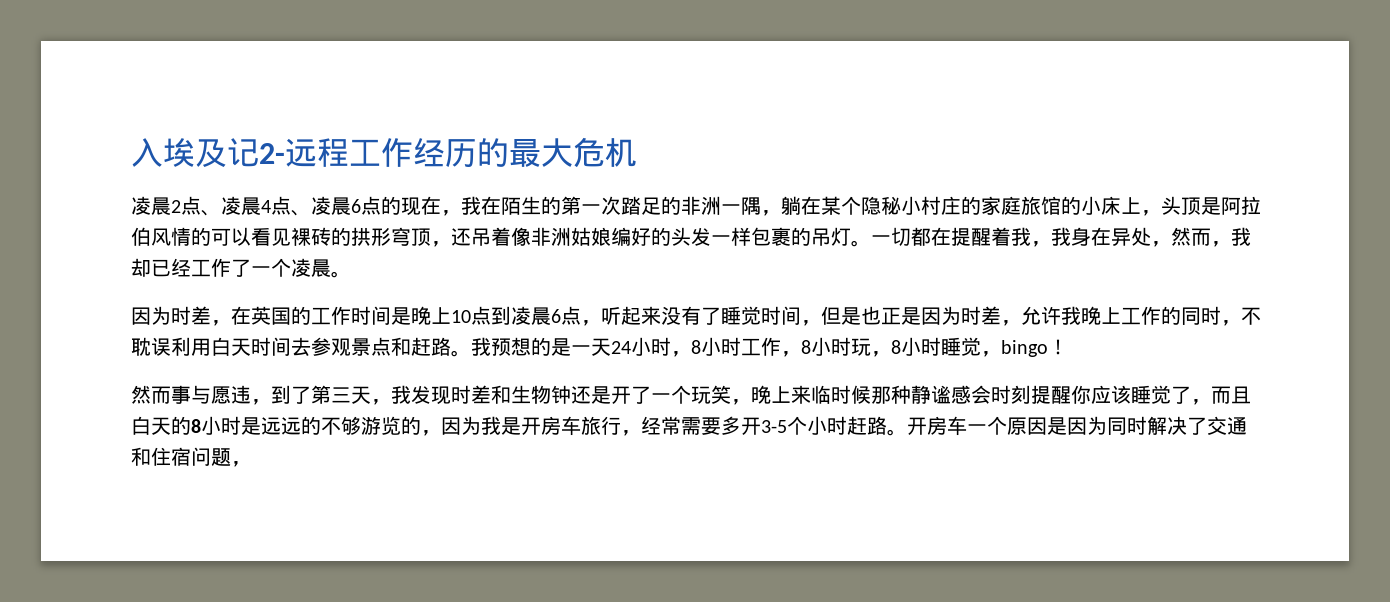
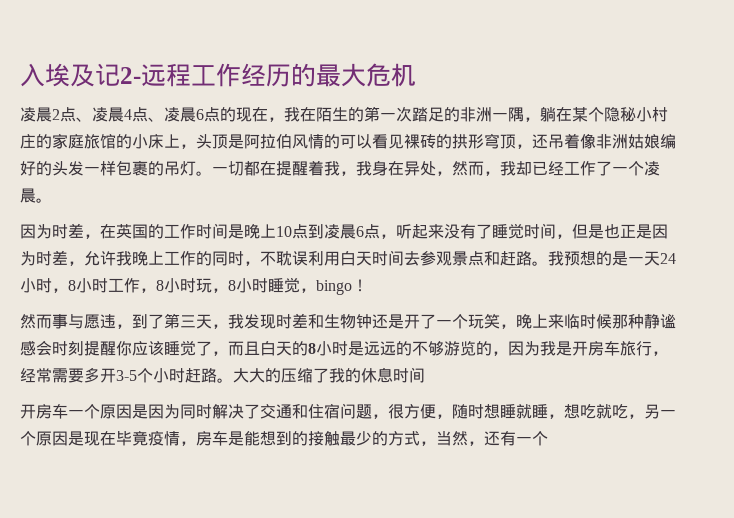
(907, 432) none -> [233,367,425,383] 大大的压缩了我的休息时间 //
(251, 464) none -> [388,404,676,419] [20,430,548,446] 很方便，随时想睡就睡，想吃就吃，另一个原因是现在毕竟疫情，房车是能想到的接触最少的方式，当然，还有一个

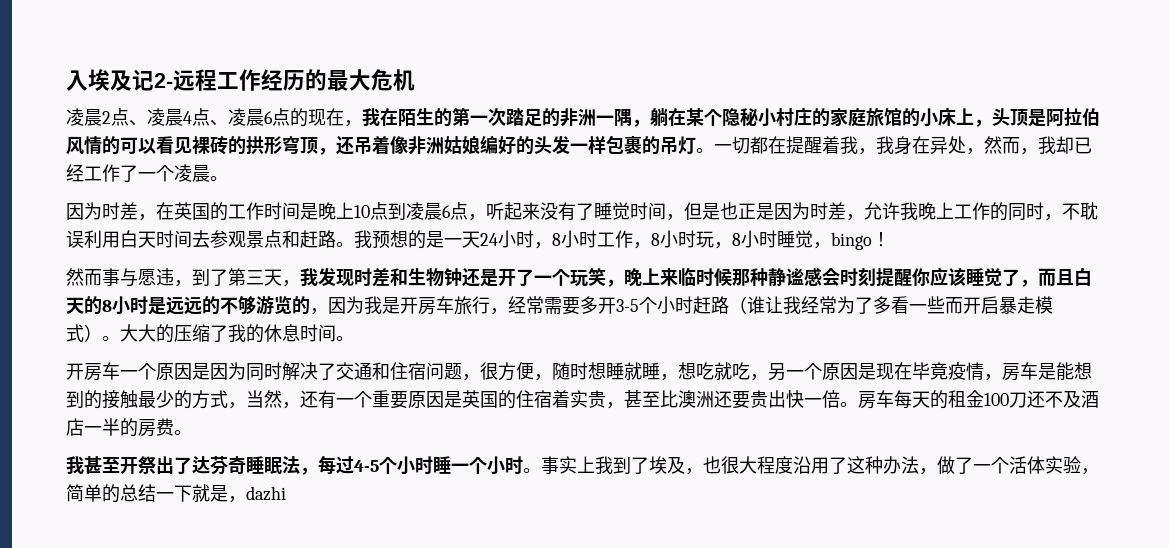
(217, 375) none -> [729,296,1053,314] [66,324,102,342] （谁让我经常为了多看一些而开启暴走模式）
(425, 375) none -> [336,336,354,341] 。
(548, 438) none -> [372,390,1099,409] [66,418,192,437] [66,455,1099,475] [66,484,286,503] 重要原因是英国的住宿着实贵，甚至比澳洲还要贵出快一倍。房车每天的租金100刀还不及酒店一半的房费。 // 我甚至开祭出了达芬奇睡眠法，每过4-5个小时睡一个小时。事实上我到了埃及，也很大程度沿用了这种办法，做了一个活体实验，简单的总结一下就是，dazhi

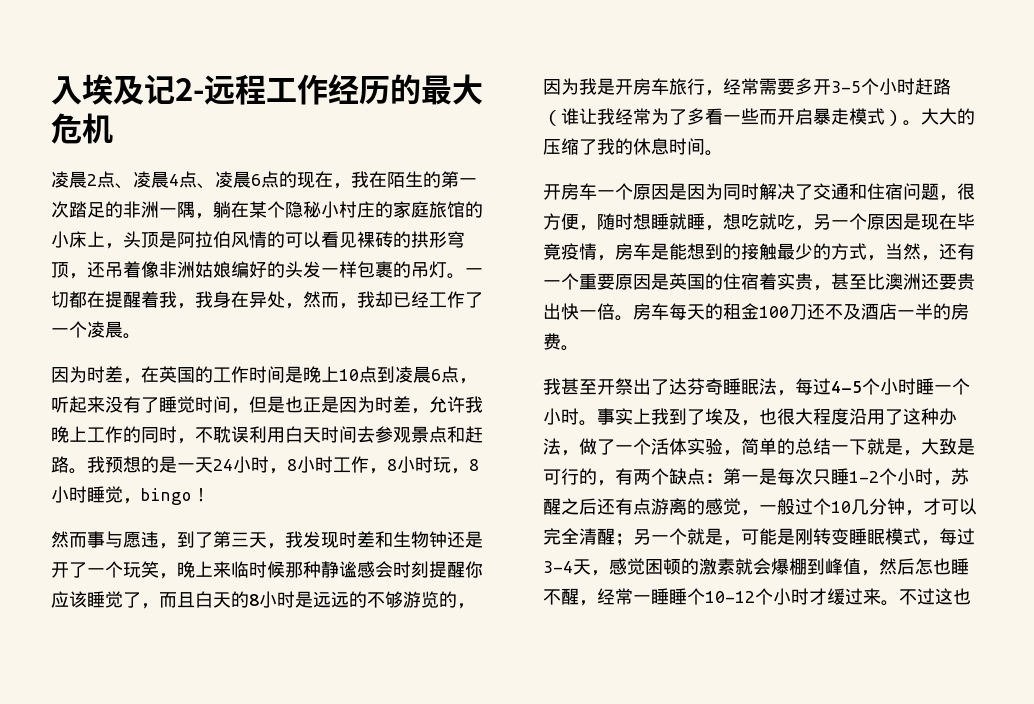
[246,486,286,501] dazhi -> [921,438,975,455] [543,468,969,486] [543,498,977,516] [543,528,975,546] [543,558,969,576] [543,588,971,606] 大致是可行的，有两个缺点：第一是每次只睡1-2个小时，苏醒之后还有点游离的感觉，一般过个10几分钟，才可以完全清醒；另一个就是，可能是刚转变睡眠模式，每过3-4天，感觉困顿的激素就会爆棚到峰值，然后怎也睡不醒，经常一睡睡个10-12个小时才缓过来。不过这也

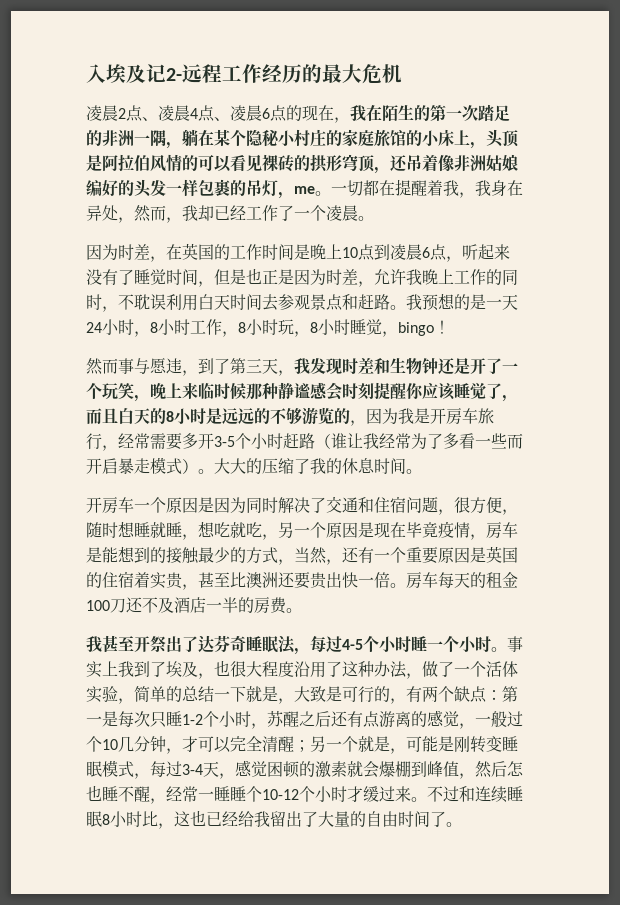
(447, 269) none -> [278,186,315,199] ，me
[935,588,971,605] 这也 -> [459,786,523,803] [86,810,462,829] 和连续睡眠8小时比，这也已经给我留出了大量的自由时间了。

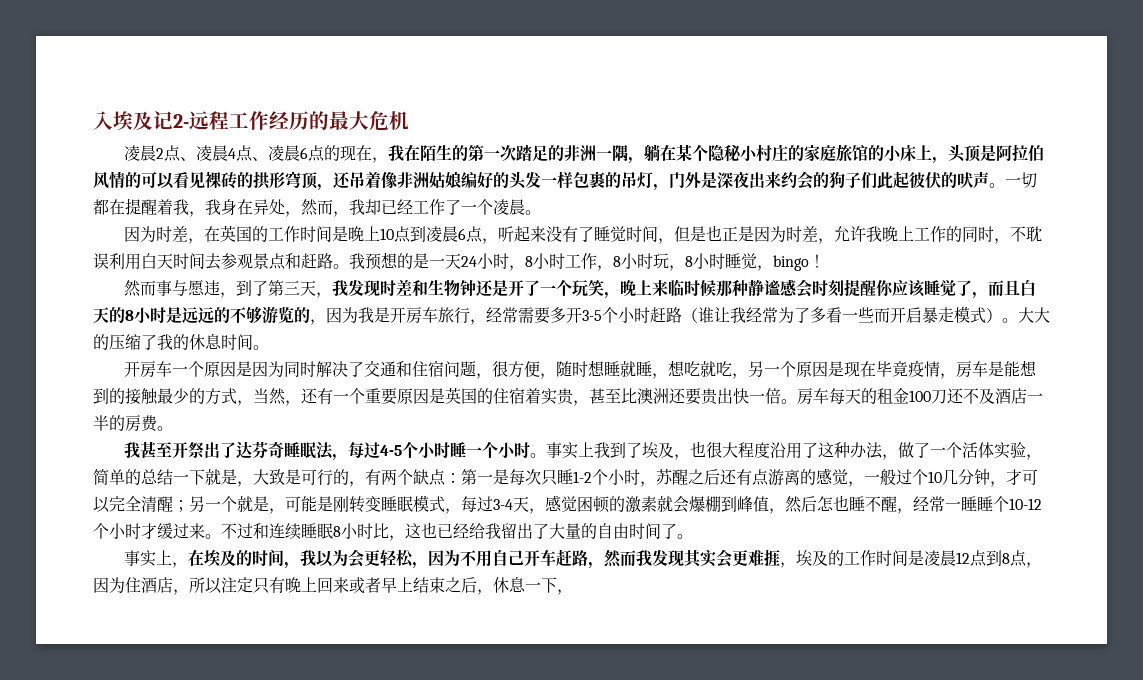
[294,186,315,194] me -> [669,171,989,190] 门外是深夜出来约会的狗子们此起彼伏的吠声
(462, 824) none -> [124,549,1043,569] [93,577,573,595] // 事实上，在埃及的时间，我以为会更轻松，因为不用自己开车赶路，然而我发现其实会更难捱，埃及的工作时间是凌晨12点到8点，因为住酒店，所以注定只有晚上回来或者早上结束之后，休息一下，

